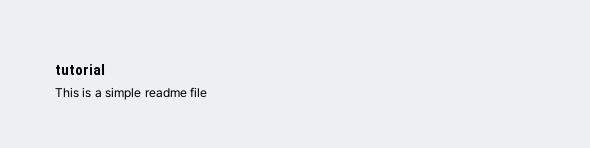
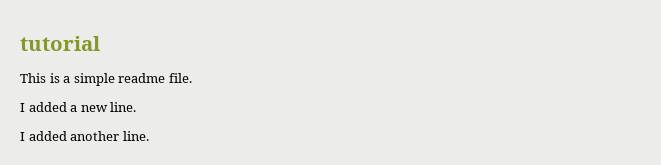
[189,87,207,98] file -> [168,73,192,83] [20,102,137,112] [20,131,149,141] file. // I added a new line. // I added another line.

